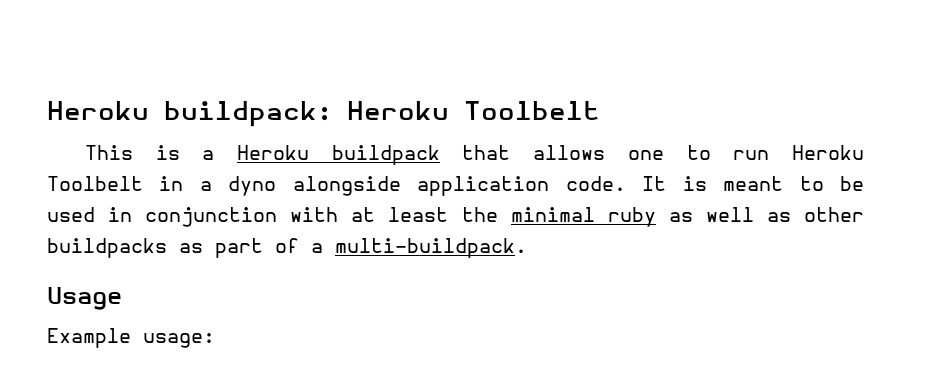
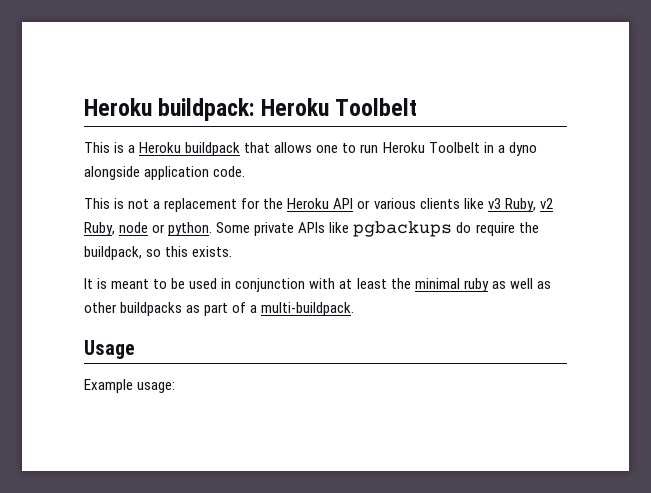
(626, 183) none -> [84,198,553,212] [84,221,539,237] [84,246,233,260] // This is not a replacement for the Heroku API or various clients like v3 Ruby, v2 Ruby, node or python. Some private APIs like pgbackups do require the buildpack, so this exists. //

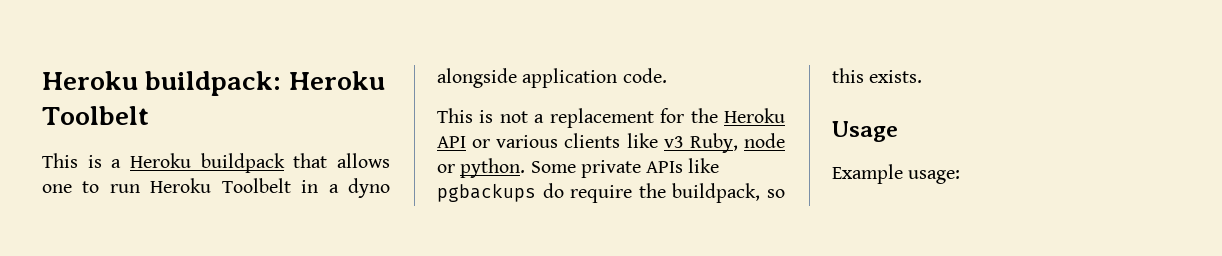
[539,198,553,209] [84,222,115,236] v2 Ruby, -> (738, 143) none
[84,278,551,292] [84,302,355,316] // It is meant to be used in conjunction with at least the minimal ruby as well as other buildpacks as part of a multi-buildpack. -> (923, 76) none

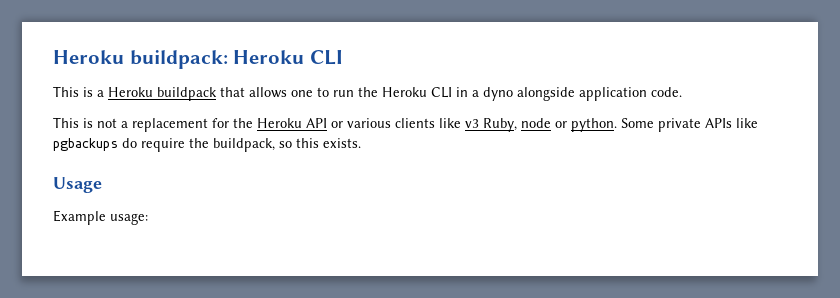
[42,106,149,125] Toolbelt -> [309,50,343,65] CLI
[150,178,291,193] Heroku Toolbelt -> [358,87,452,98] the Heroku CLI

